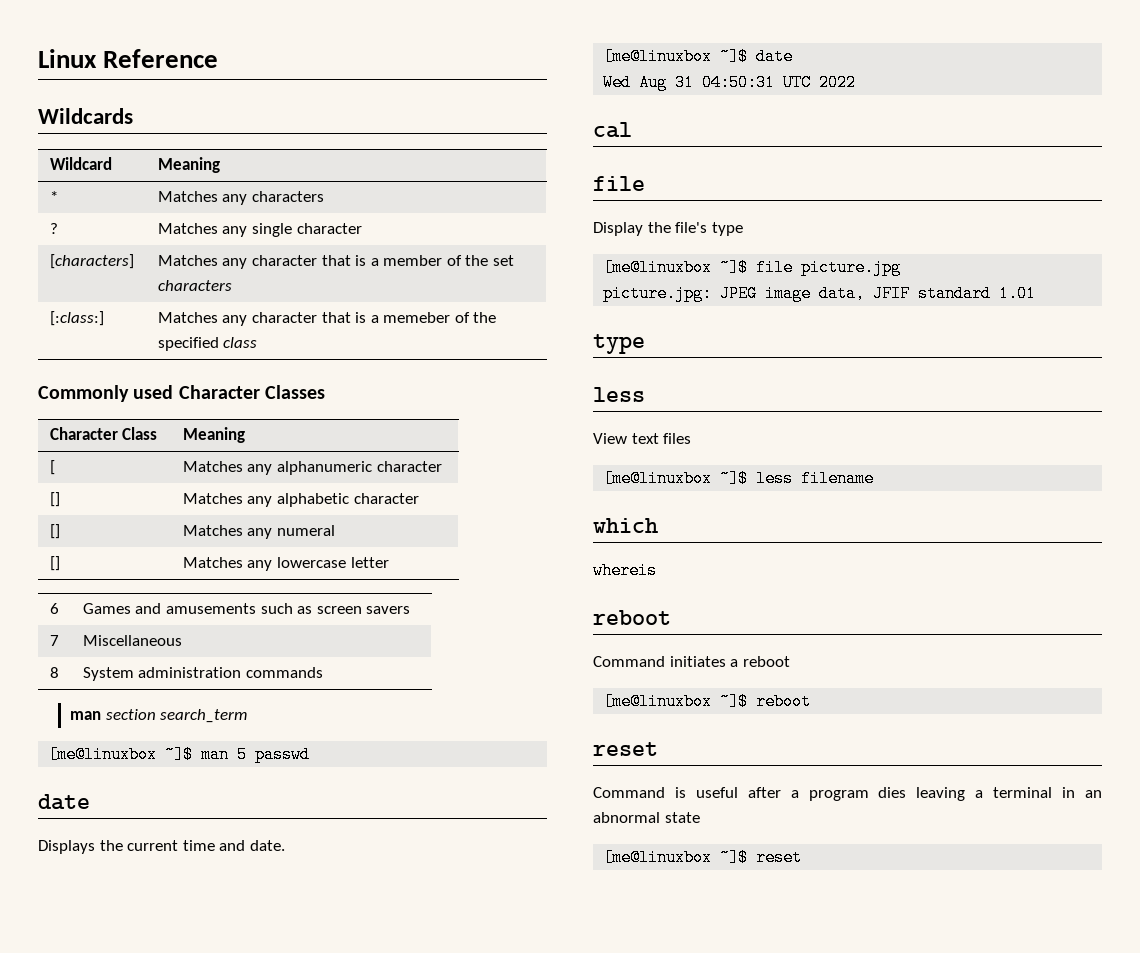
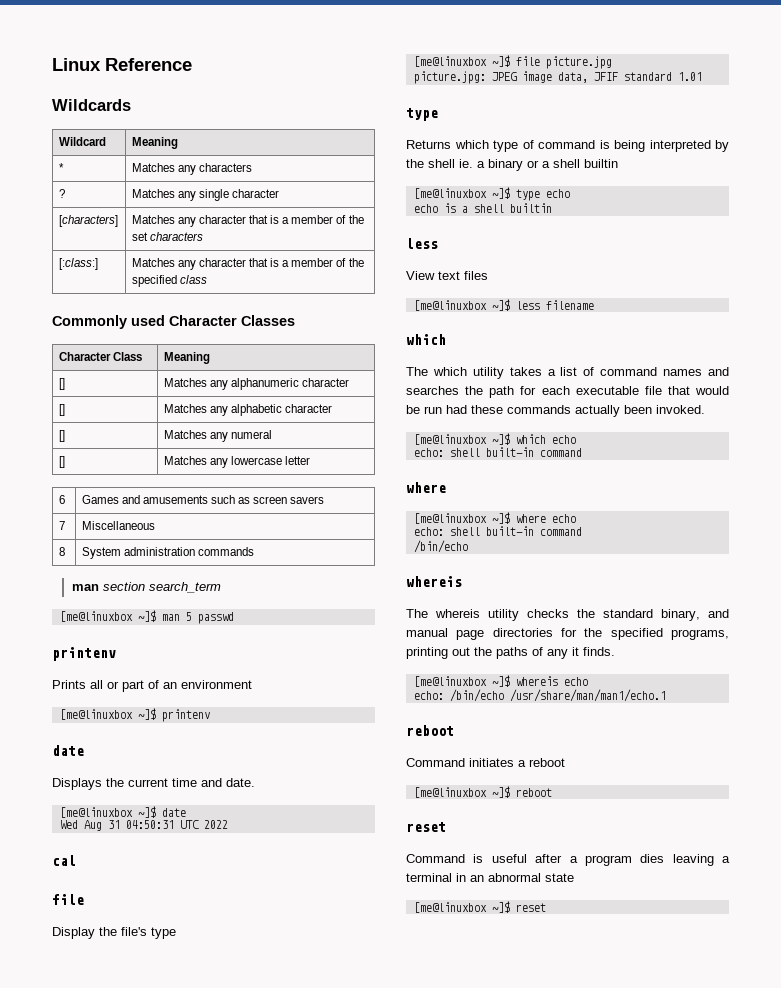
[383,312,451,323] memeber -> [291,258,334,267] member
[49,460,55,475] [ -> [58,378,65,390] []
(311, 754) none -> [52,647,116,661] [52,680,252,692] [59,708,210,722] // printenv // Prints all or part of an environment // [me@linuxbox ~]$ printenv
(645, 344) none -> [406,140,729,152] [406,159,618,171] [413,187,570,201] [413,203,552,213] // Returns which type of command is being interpreted by the shell ie. a binary or a shell builtin // [me@linuxbox ~]$ type echo // echo is a shell builtin
[593,562,657,579] whereis -> [406,367,729,379] [406,386,729,398] [406,405,705,417] [413,433,576,445] [413,447,582,457] [406,482,446,493] [413,512,576,524] [413,526,582,536] [413,540,468,553] [406,576,462,587] [406,609,729,621] [406,628,729,640] [406,647,615,659] [413,675,588,687] [413,689,666,702] The which utility takes a list of command names and searches the path for each executable file that would be run had these commands actually been invoked. // [me@linuxbox ~]$ which echo // echo: shell built-in command // where // [me@linuxbox ~]$ where echo // echo: shell built-in command // /bin/echo // whereis // The whereis utility checks the standard binary, and manual page directories for the specified programs, printing out the paths of any it finds. // [me@linuxbox ~]$ whereis echo // echo: /bin/echo /usr/share/man/man1/echo.1

